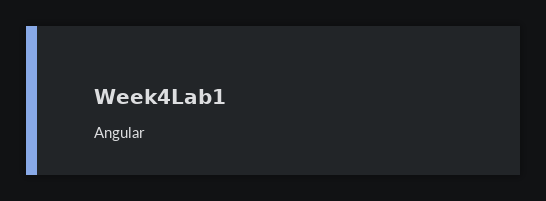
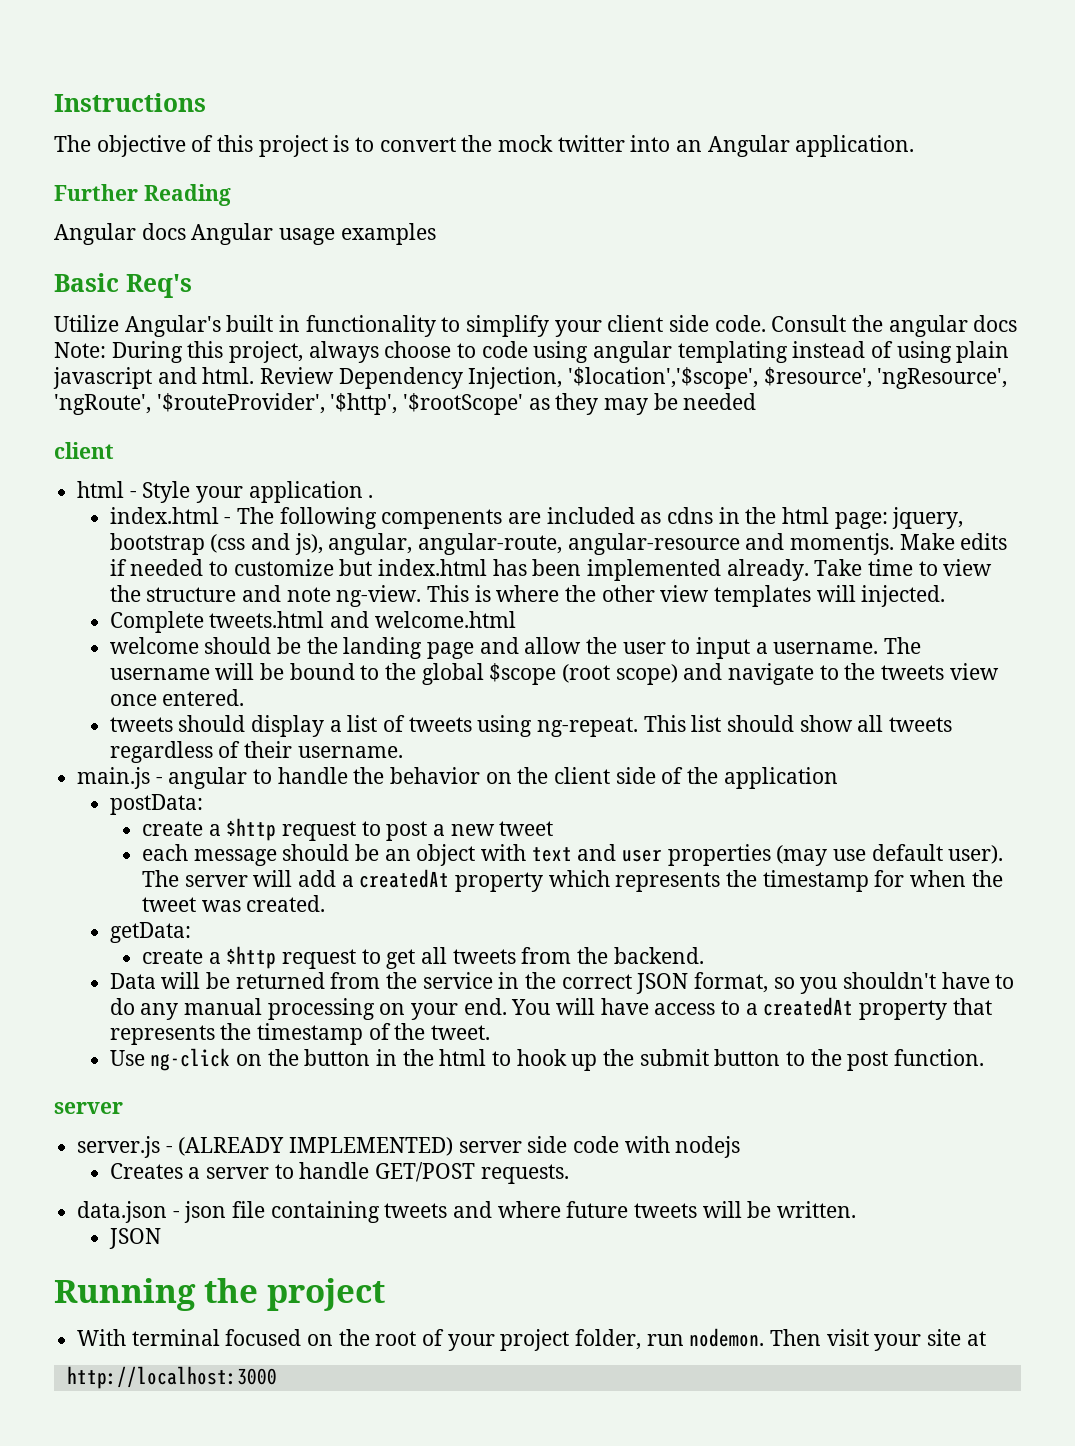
[94,89,226,104] [94,127,145,141] Week4Lab1 // Angular -> [54,93,206,112] [54,135,915,157] [54,184,231,206] [54,223,436,245] [54,273,192,298] [54,315,1018,337] [54,341,1010,363] [53,367,1008,389] [54,393,757,415] [54,442,114,459] [77,481,374,503] [109,507,964,529] [109,533,1008,555] [109,559,993,581] [109,585,946,607] [109,611,516,633] [109,637,921,659] [109,663,999,685] [109,689,245,706] [109,715,952,737] [109,741,403,763] [77,767,838,789] [109,794,203,815] [142,818,554,841] [142,844,1004,866] [142,869,1003,892] [142,895,326,912] [109,922,191,943] [142,946,704,969] [109,972,1015,994] [109,997,992,1020] [109,1023,490,1045] [109,1048,984,1071] [54,1102,123,1114] [77,1136,741,1158] [109,1162,569,1184] [77,1201,857,1223] [108,1228,161,1249] [54,1278,385,1311] [77,1328,986,1351] [66,1366,277,1389] Instructions // The objective of this project is to convert the mock twitter into an Angular application. // Further Reading // Angular docs Angular usage examples // Basic Req's // Utilize Angular's built in functionality to simplify your client side code. Consult the angular docs Note: During this project, always choose to code using angular templating instead of using plain javascript and html. Review Dependency Injection, '$location','$scope', $resource', 'ngResource', 'ngRoute', '$routeProvider', '$http', '$rootScope' as they may be needed // client // html - Style your application . // index.html - The following compenents are included as cdns in the html page: jquery, bootstrap (css and js), angular, angular-route, angular-resource and momentjs. Make edits if needed to customize but index.html has been implemented already. Take time to view the structure and note ng-view. This is where the other view templates will injected. // Complete tweets.html and welcome.html // welcome should be the landing page and allow the user to input a username. The username will be bound to the global $scope (root scope) and navigate to the tweets view once entered. // tweets should display a list of tweets using ng-repeat. This list should show all tweets regardless of their username. // main.js - angular to handle the behavior on the client side of the application // postData: // create a $http request to post a new tweet // each message should be an object with text and user properties (may use default user). The server will add a createdAt property which represents the timestamp for when the tweet was created. // getData: // create a $http request to get all tweets from the backend. // Data will be returned from the service in the correct JSON format, so you shouldn't have to do any manual processing on your end. You will have access to a createdAt property that represents the timestamp of the tweet. // Use ng-click on the button in the html to hook up the submit button to the post function. // server // server.js - (ALREADY IMPLEMENTED) server side code with nodejs // Creates a server to handle GET/POST requests. // data.json - json file containing tweets and where future tweets will be written. // JSON // Running the project // With terminal focused on the root of your project folder, run nodemon. Then visit your site at // http://localhost:3000

